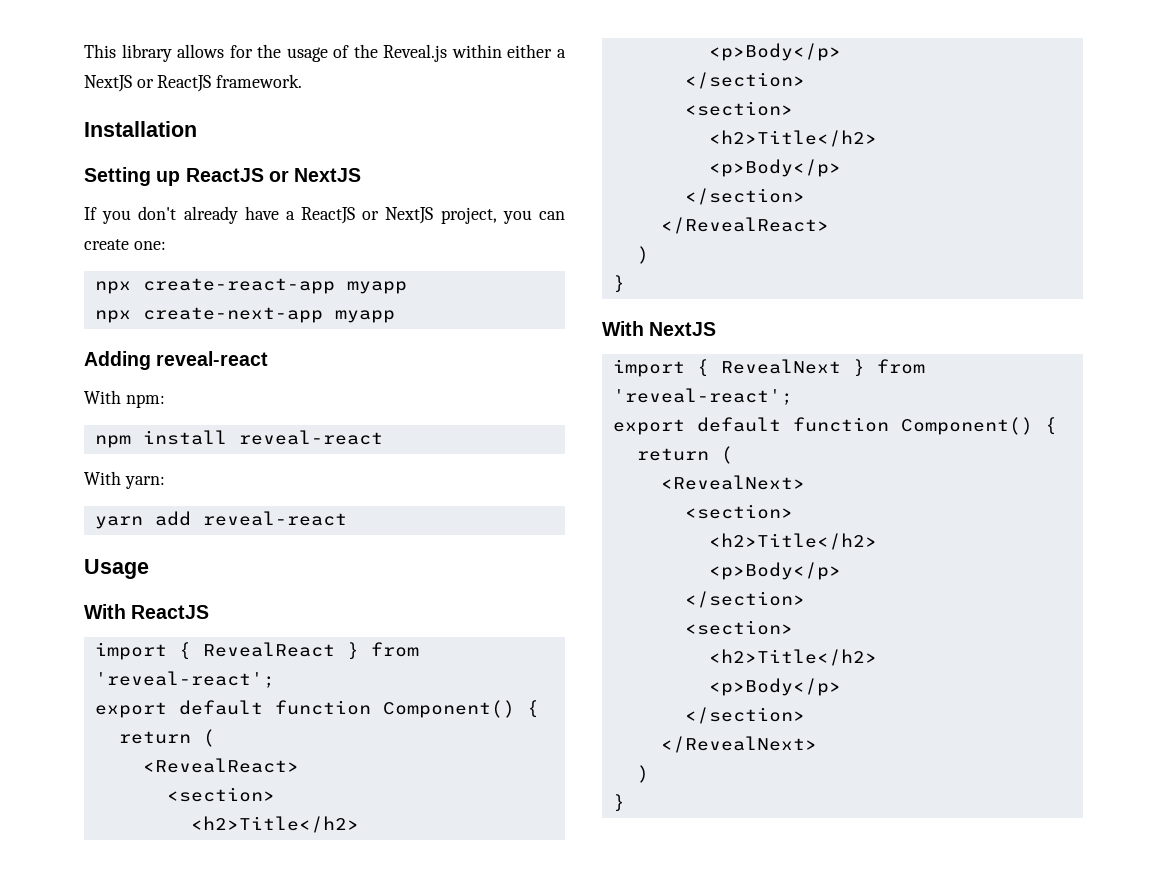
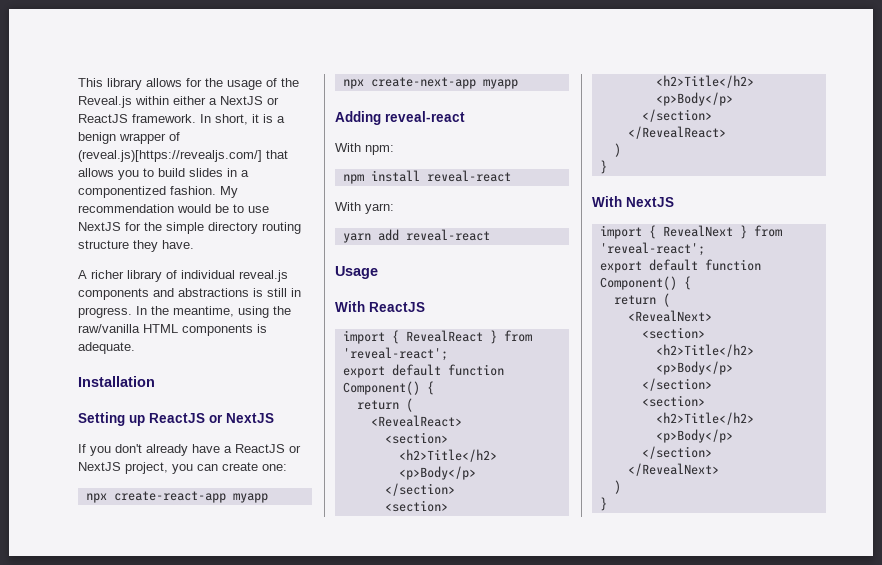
(303, 81) none -> [200,114,285,125] [78,132,180,144] [78,150,288,162] [78,168,249,180] [78,186,238,198] [78,204,269,213] [78,222,301,234] [78,240,194,252] [78,270,288,282] [78,288,301,300] [78,306,291,318] [78,324,267,336] [78,342,135,354] In short, it is a benign wrapper of (reveal.js)[https://revealjs.com/] that allows you to build slides in a componentized fashion. My recommendation would be to use NextJS for the simple directory routing structure they have. // A richer library of individual reveal.js components and abstractions is still in progress. In the meantime, using the raw/vanilla HTML components is adequate.

